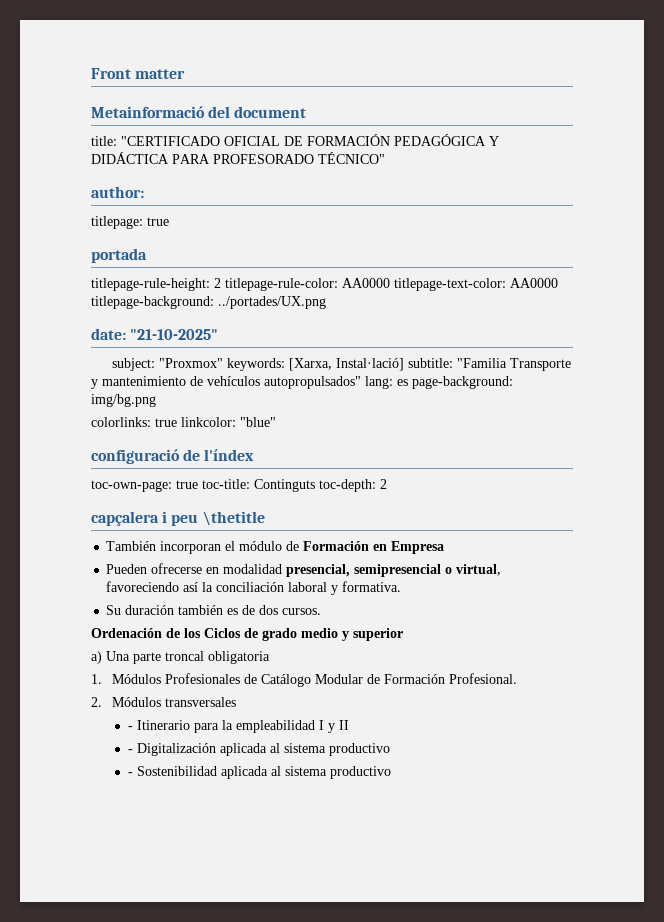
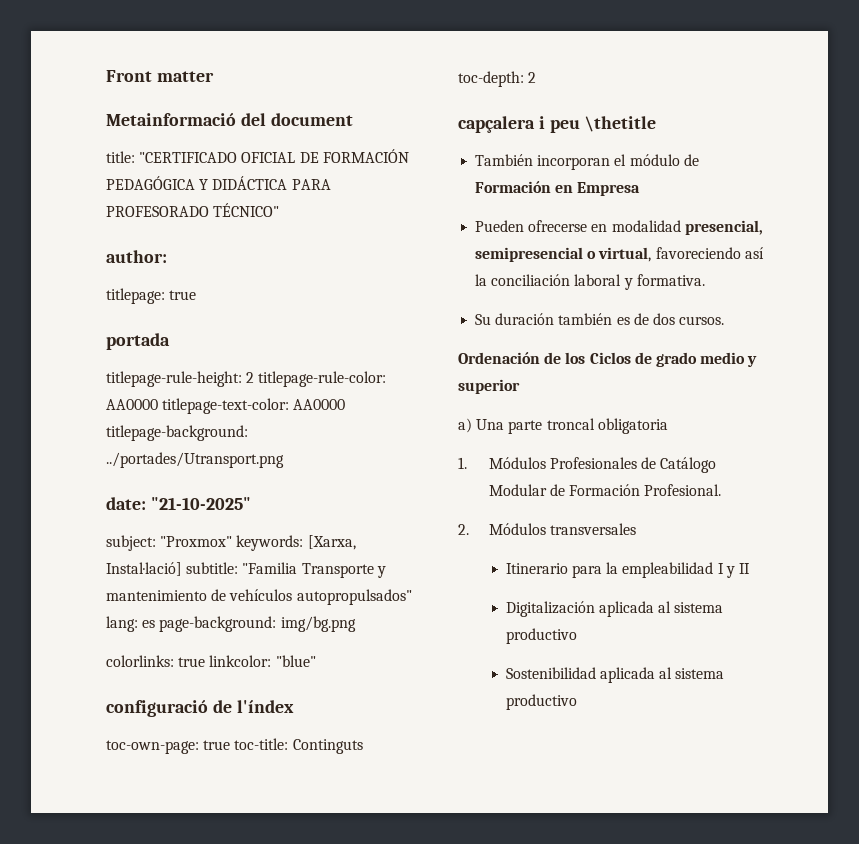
[218,296,326,309] ../portades/UX.png -> [106,452,284,468] ../portades/Utransport.png
[127,726,133,730] - -> (636, 529) none
[127,749,133,753] - -> (750, 568) none
[127,772,133,776] - -> (577, 636) none

